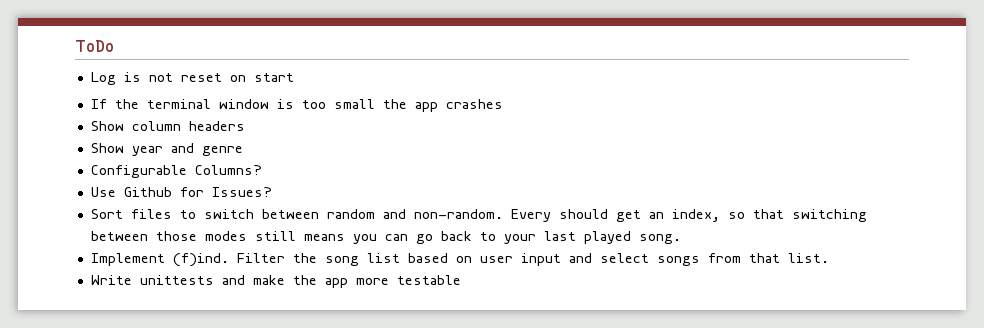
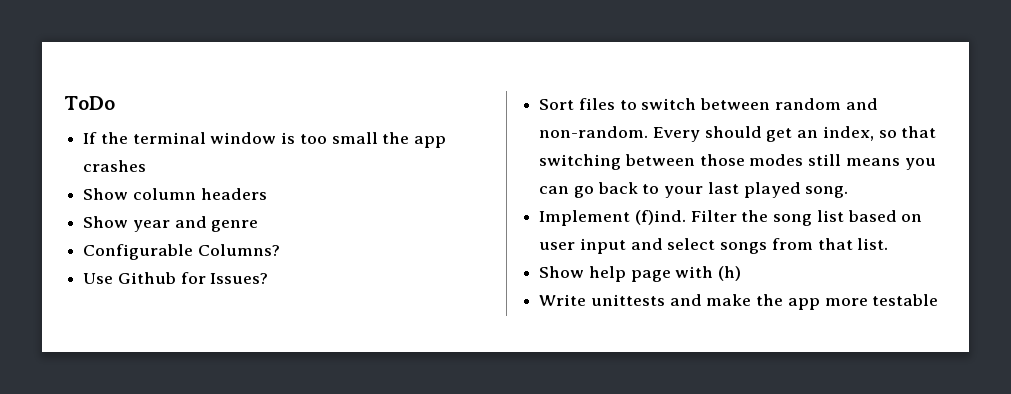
[90,72,294,85] // Log is not reset on start -> (115, 103) none
(829, 258) none -> [539,266,742,282] // Show help page with (h)

